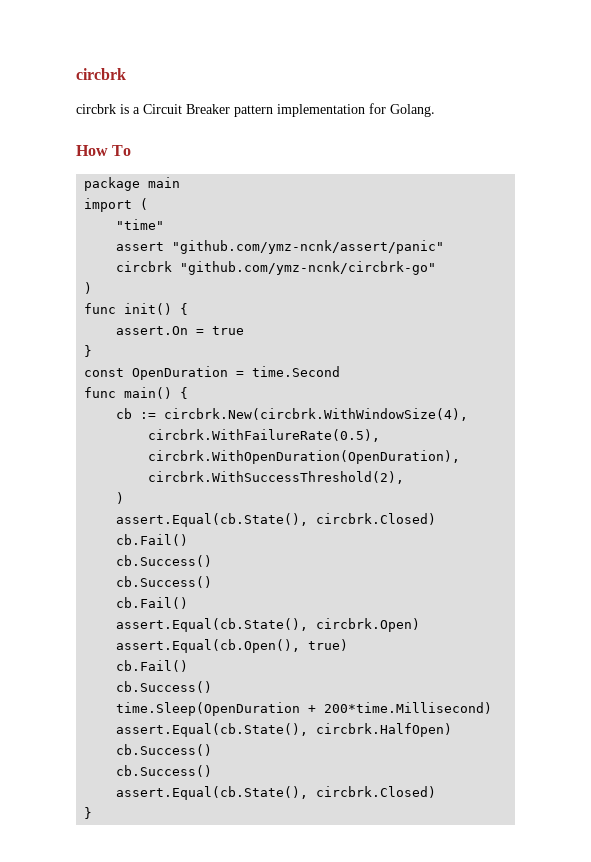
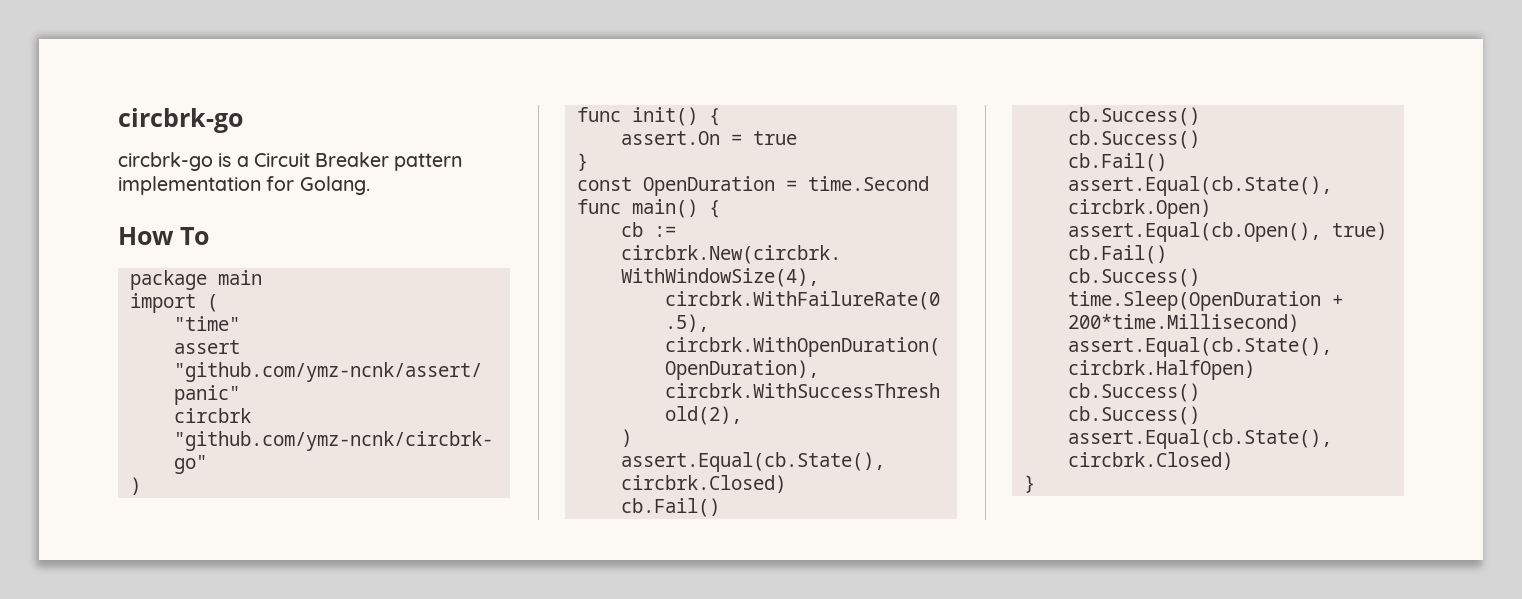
[76,68,126,80] [76,104,116,114] circbrk // circbrk -> [118,108,243,133] [118,152,213,171] circbrk-go // circbrk-go

